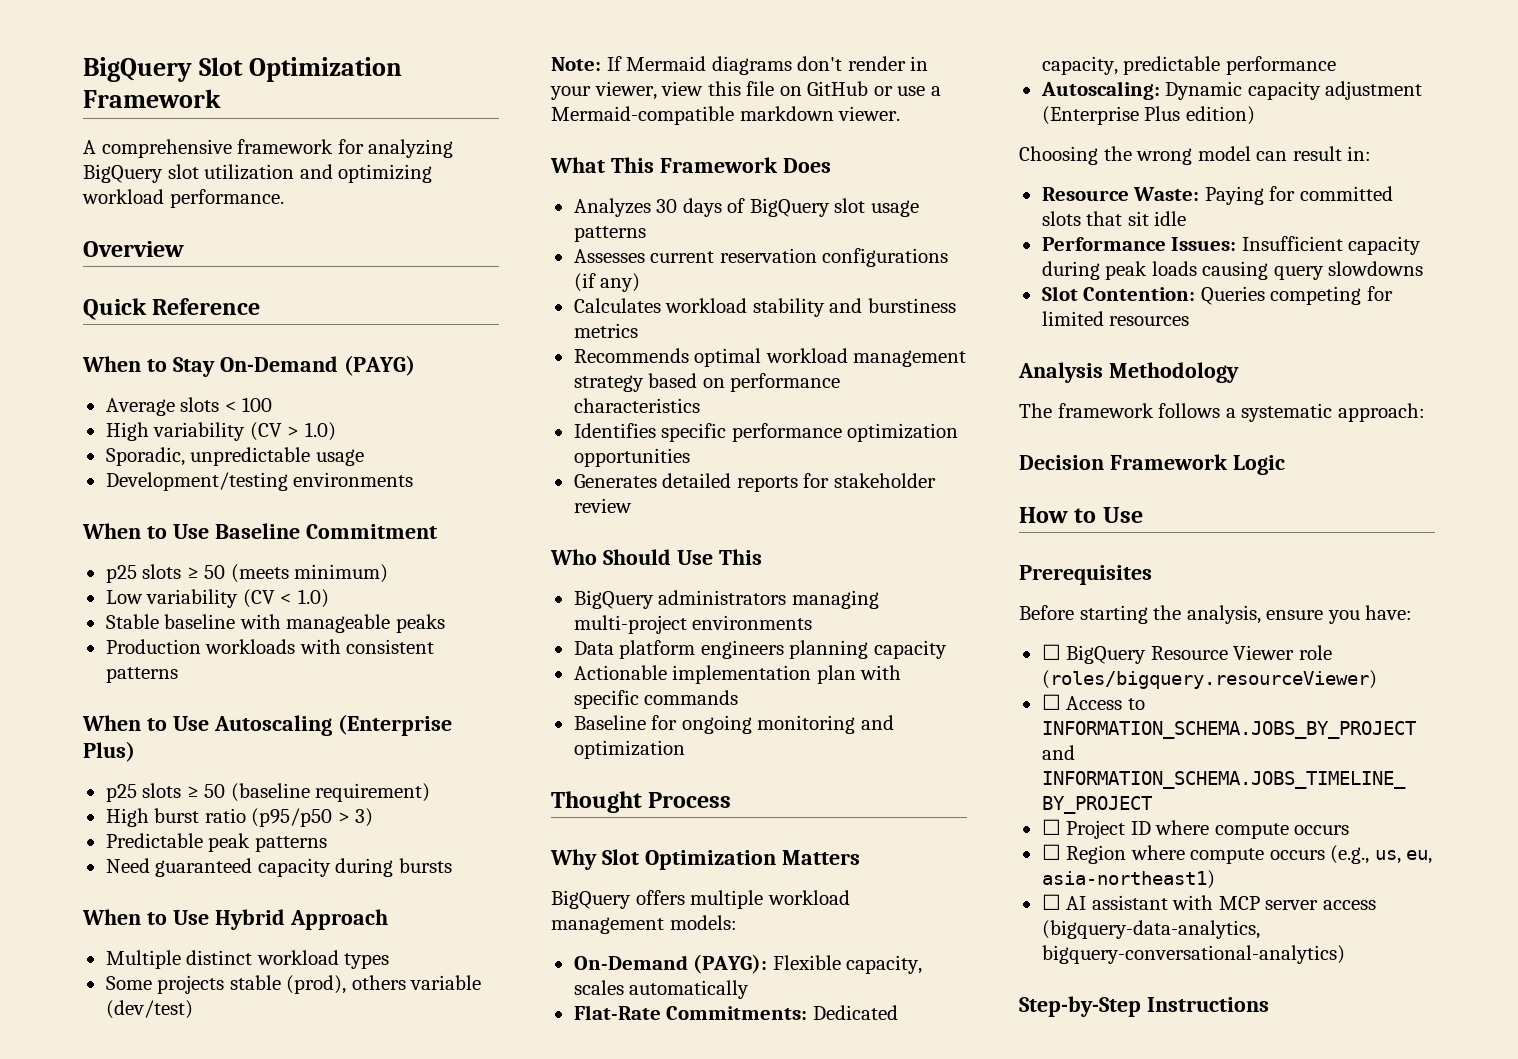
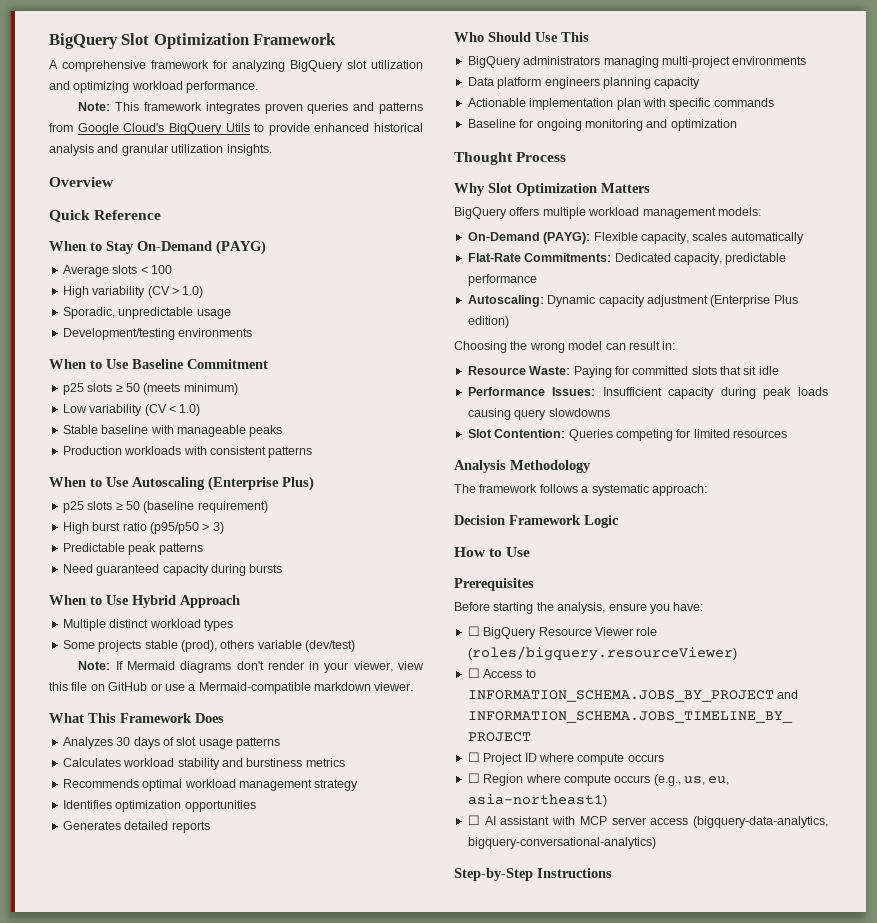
(284, 198) none -> [78,102,423,114] [49,123,423,135] [49,144,272,156] // Note: This framework integrates proven queries and patterns from Google Cloud's BigQuery Utils to provide enhanced historical analysis and granular utilization insights.
[749,198,830,217] BigQuery -> (174, 741) none
[573,248,949,267] [573,273,641,292] // Assesses current reservation configurations (if any) -> (280, 743) none
[648,373,841,392] [573,398,700,413] based on performance characteristics -> (359, 785) none
[661,423,842,442] specific performance -> (112, 804) none
[803,473,936,488] [573,498,632,513] for stakeholder review -> (210, 827) none

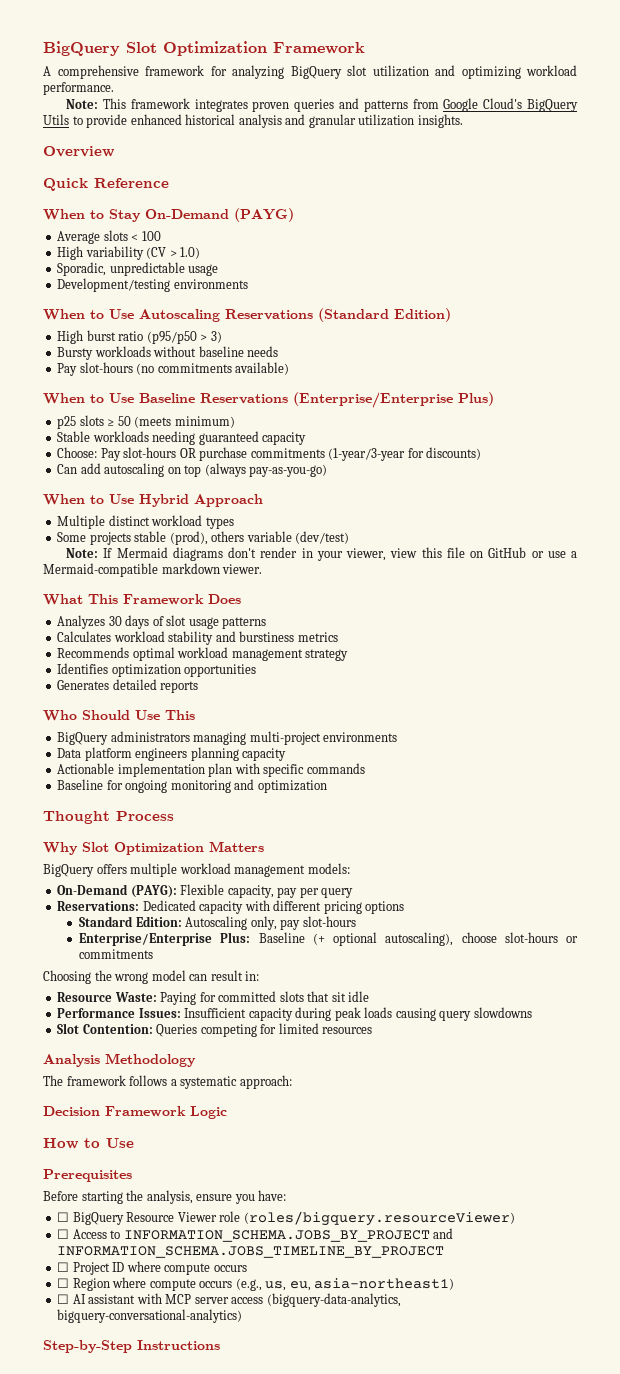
(253, 332) none -> [43,308,451,322] [57,330,222,344] [57,346,279,360] [57,362,290,376] // When to Use Autoscaling Reservations (Standard Edition) // High burst ratio (p95/p50 > 3) // Bursty workloads without baseline needs // Pay slot-hours (no commitments available)
[187,359,268,369] Commitment -> [200,392,494,408] Reservations (Enterprise/Enterprise Plus)
[62,404,201,416] [62,425,283,437] [62,446,313,458] [49,476,314,491] [62,501,268,513] [62,522,224,534] [62,543,203,555] [62,564,283,576] Low variability (CV < 1.0) // Stable baseline with manageable peaks // Production workloads with consistent patterns // When to Use Autoscaling (Enterprise Plus) // p25 slots ≥ 50 (baseline requirement) // High burst ratio (p95/p50 > 3) // Predictable peak patterns // Need guaranteed capacity during bursts -> [57,431,307,445] [57,447,482,461] [57,463,328,477] Stable workloads needing guaranteed capacity // Choose: Pay slot-hours OR purchase commitments (1-year/3-year for discounts) // Can add autoscaling on top (always pay-as-you-go)
[692,232,804,244] [467,253,787,265] [467,274,537,286] [467,295,798,307] [467,316,509,328] scales automatically // Flat-Rate Commitments: Dedicated capacity, predictable performance // Autoscaling: Dynamic capacity adjustment (Enterprise Plus edition) -> [277,887,354,898] [57,900,405,914] [79,916,356,930] [79,932,578,946] [79,949,154,959] pay per query // Reservations: Dedicated capacity with different pricing options // Standard Edition: Autoscaling only, pay slot-hours // Enterprise/Enterprise Plus: Baseline (+ optional autoscaling), choose slot-hours or commitments

